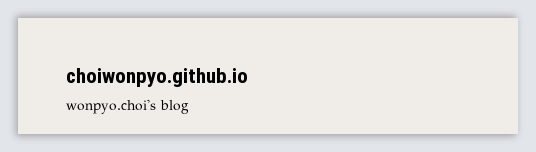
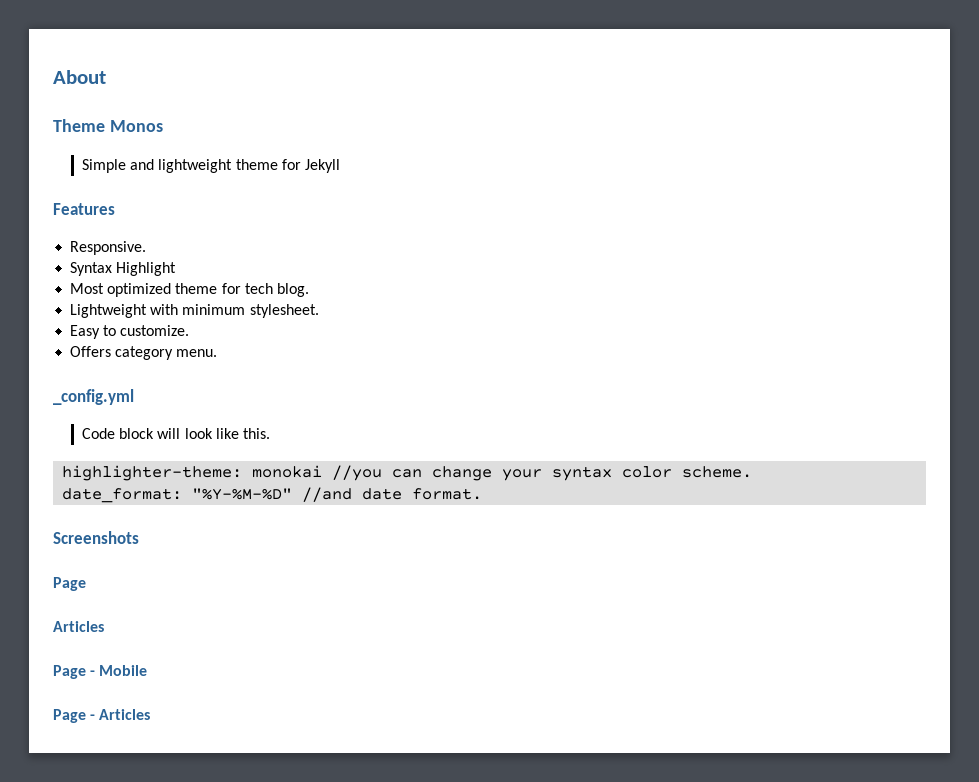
[66,68,248,87] [66,99,189,114] choiwonpyo.github.io // wonpyo.choi's blog -> [53,70,106,84] [53,119,163,132] [82,159,340,173] [53,203,115,215] [70,241,147,255] [70,262,177,276] [70,283,309,297] [70,304,319,318] [70,325,190,339] [70,346,218,360] [53,389,134,405] [82,428,270,439] [62,465,753,481] [62,487,483,503] [53,531,139,544] [53,577,86,591] [53,621,104,632] [53,665,148,679] [53,709,151,723] About // Theme Monos // Simple and lightweight theme for Jekyll // Features // Responsive. // Syntax Highlight // Most optimized theme for tech blog. // Lightweight with minimum stylesheet. // Easy to customize. // Offers category menu. // _config.yml // Code block will look like this. // highlighter-theme: monokai //you can change your syntax color scheme. // date_format: "%Y-%M-%D" //and date format. // Screenshots // Page // Articles // Page - Mobile // Page - Articles

